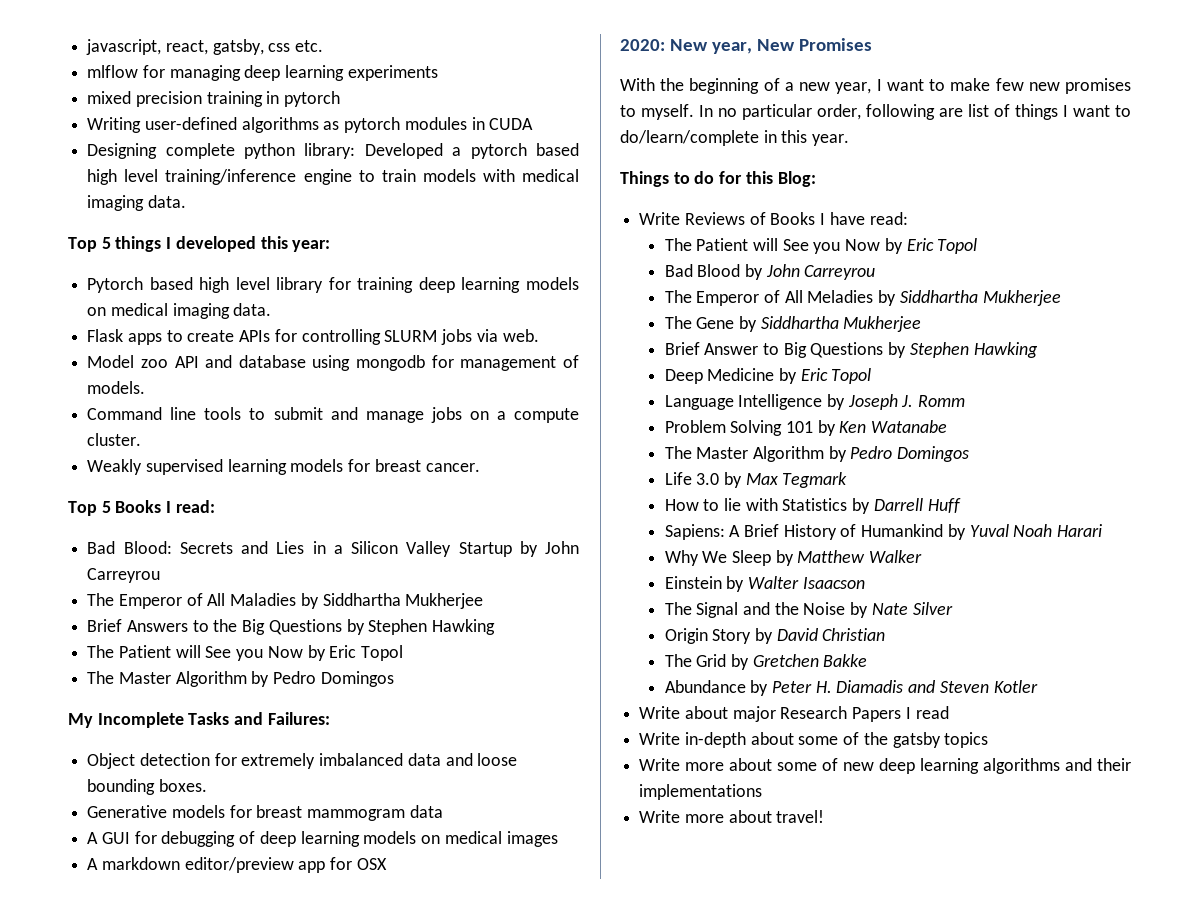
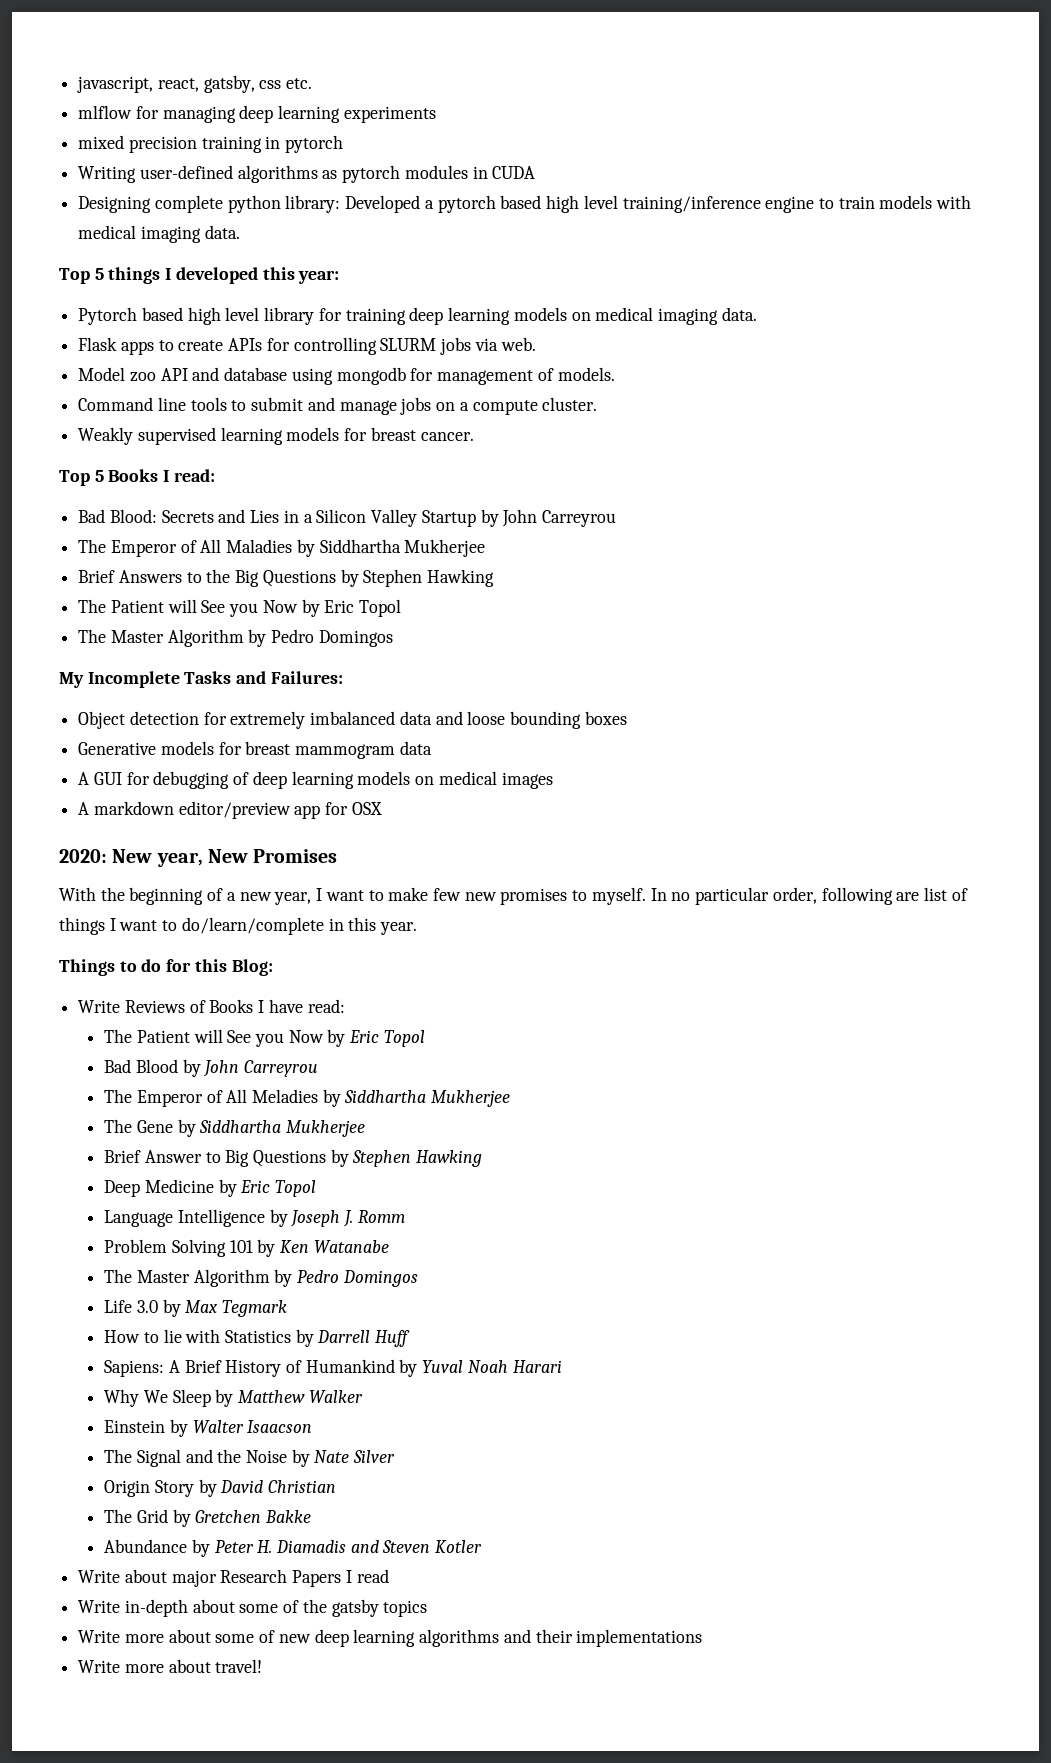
[158,779,207,792] boxes. -> [584,711,627,725] boxes

